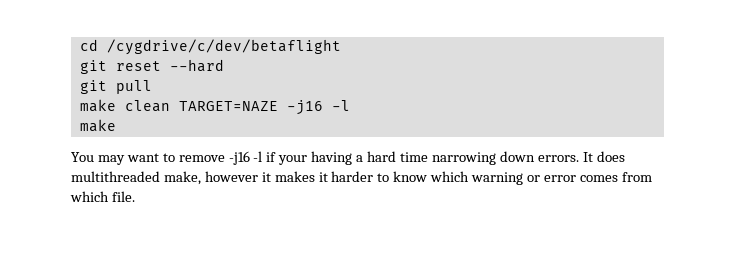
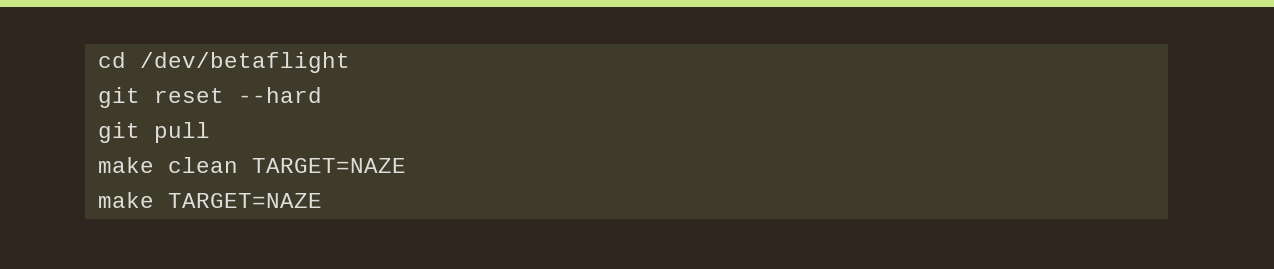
[106,39,341,55] /cygdrive/c/dev/betaflight -> [139,52,350,73] /dev/betaflight
[286,100,350,115] [79,119,116,132] [71,151,625,165] [71,171,652,185] [70,191,135,202] -j16 -l // make // You may want to remove -j16 -l if your having a hard time narrowing down errors. It does multithreaded make, however it makes it harder to know which warning or error comes from which file. -> [97,192,322,208] // make TARGET=NAZE

